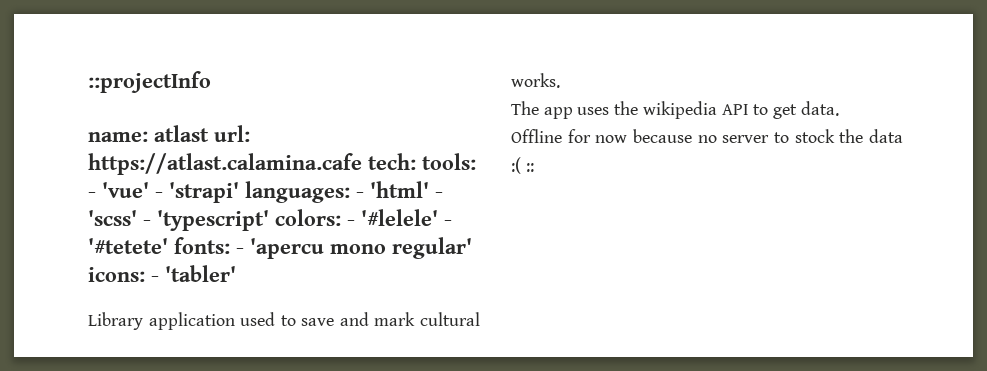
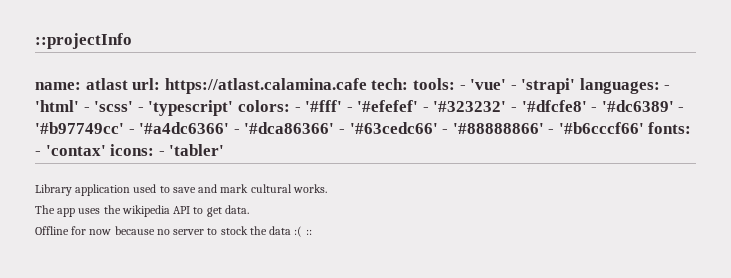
[361,209,452,226] [88,237,472,259] '#lelele' - '#tetete' fonts: - 'apercu mono regular' -> [305,100,685,112] [35,122,692,134] [35,145,106,156] '#fff' - '#efefef' - '#323232' - '#dfcfe8' - '#dc6389' - '#b97749cc' - '#a4dc6366' - '#dca86366' - '#63cedc66' - '#88888866' - '#b6cccf66' fonts: - 'contax'

